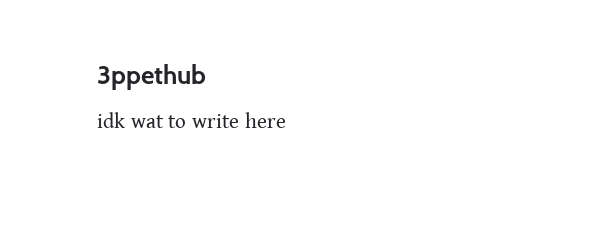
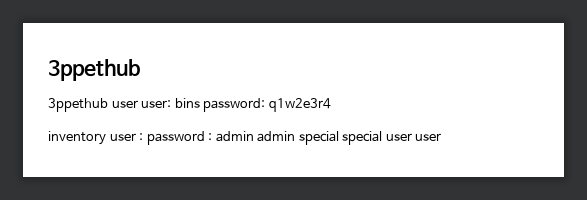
[97,112,286,128] idk wat to write here -> [48,98,331,112] [48,131,442,145] 3ppethub user user: bins password: q1w2e3r4 // inventory user : password : admin admin special special user user

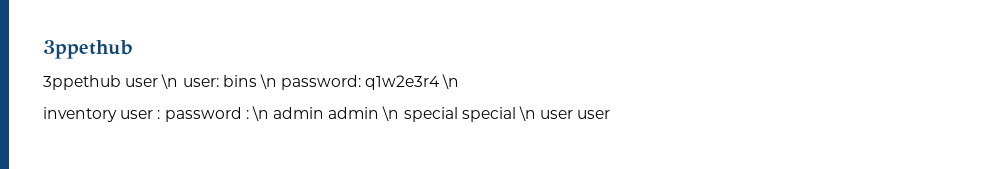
(138, 104) none -> [161,74,179,89] \n
(200, 103) none -> [259,74,277,89] \n
(331, 105) none -> [442,74,460,89] \n
(213, 137) none -> [251,106,269,121] \n
(296, 136) none -> [382,106,400,121] \n
(383, 138) none -> [519,106,537,121] \n

